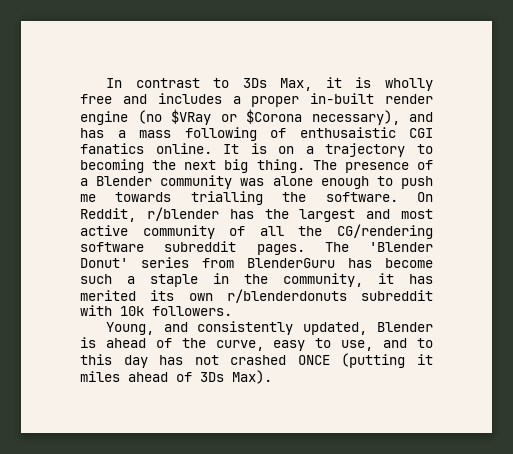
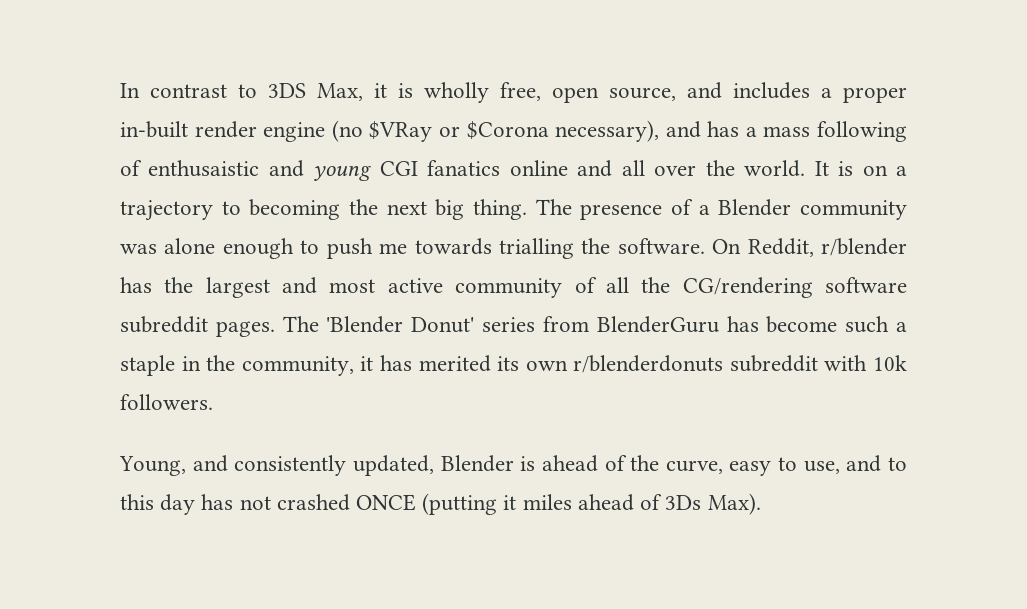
[242,78,267,88] 3Ds -> [268,83,306,98] 3DS
[80,94,112,104] free -> [500,82,676,103] free, open source,
[409,128,433,138] [80,143,212,154] CGI fanatics online. -> [268,160,806,181] and young CGI fanatics online and all over the world.

